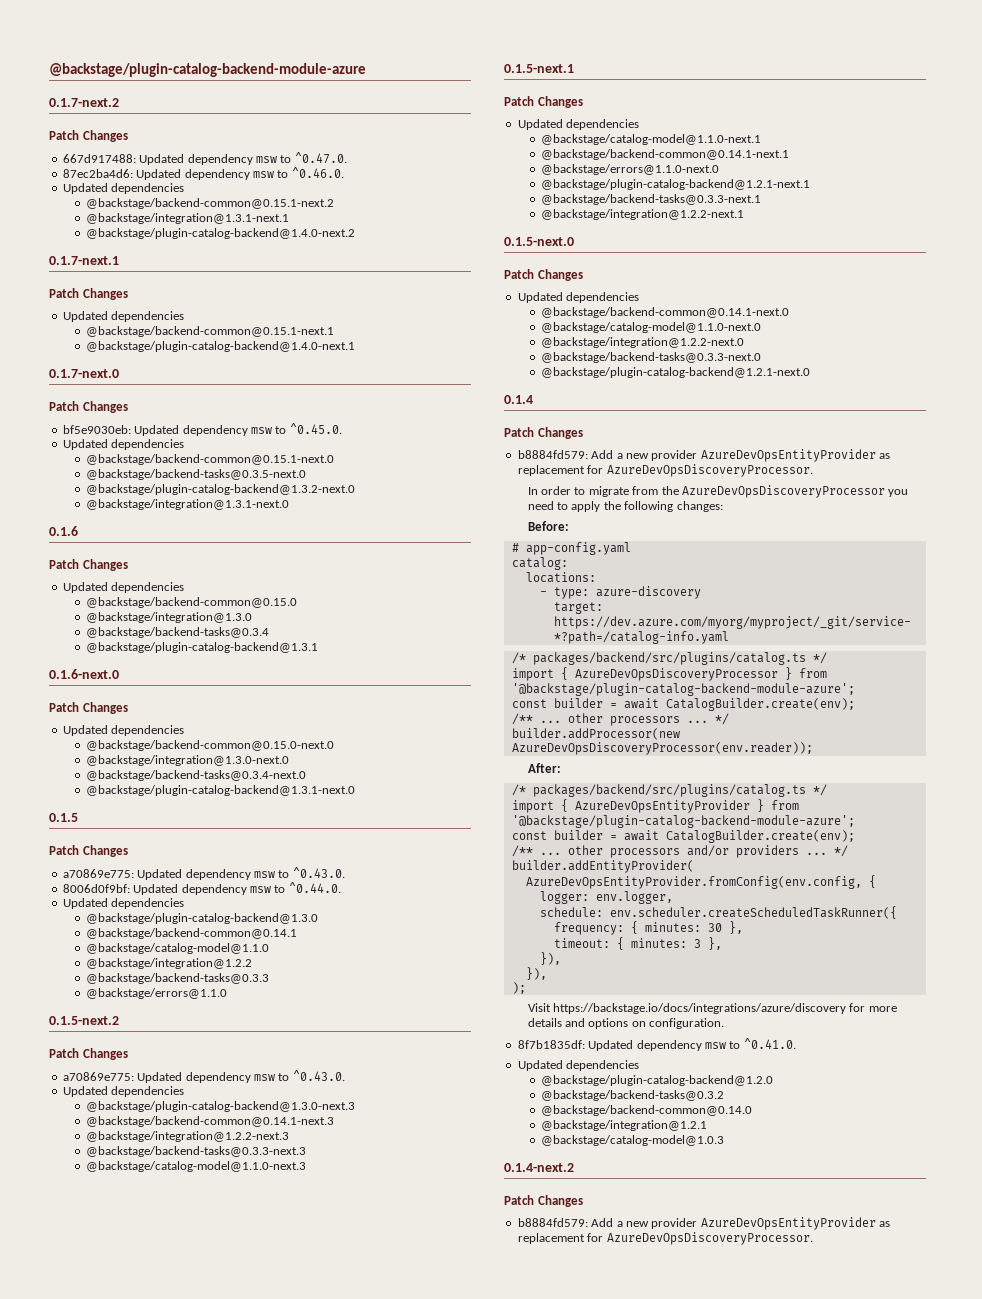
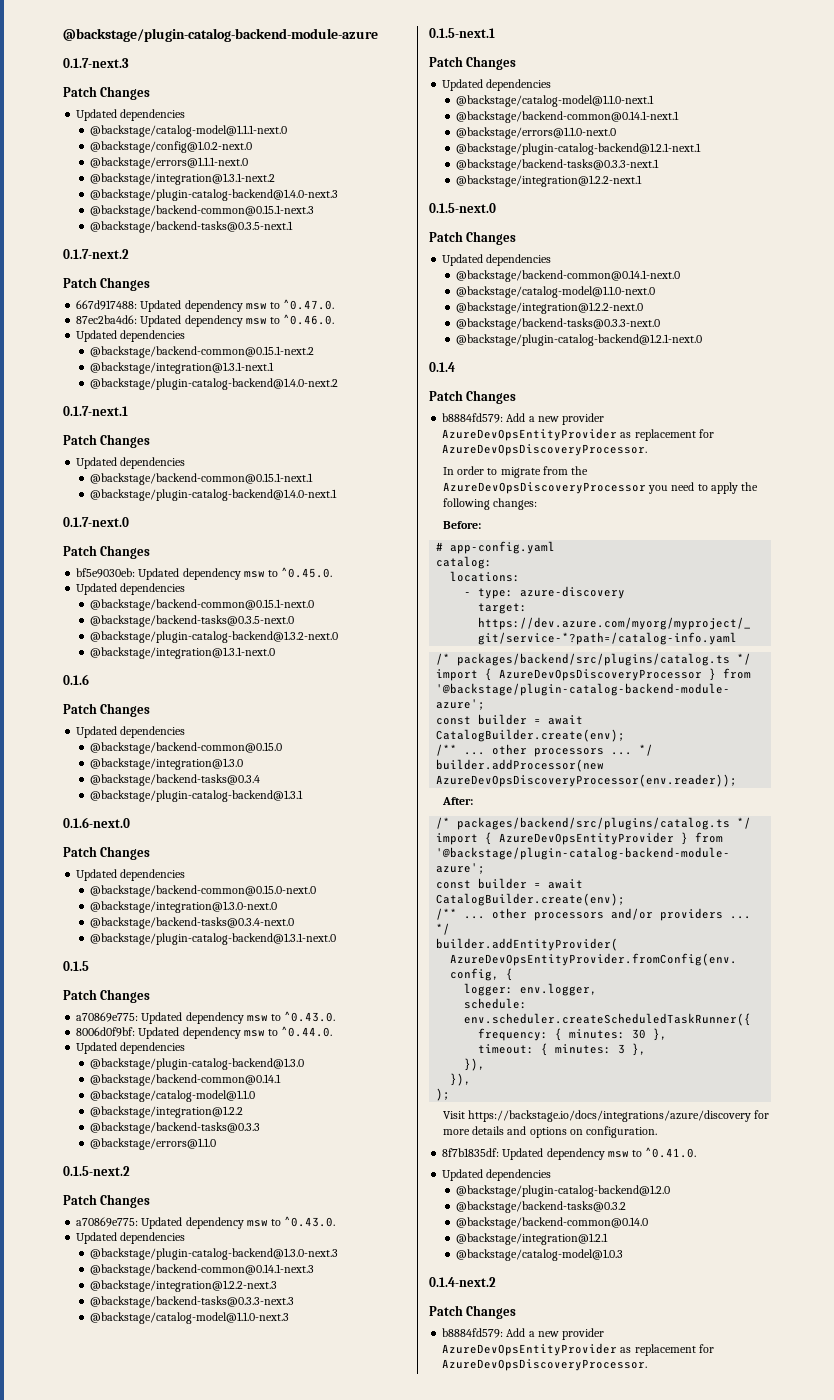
(366, 70) none -> [63,58,129,68] [63,86,151,100] [76,109,186,121] [90,125,288,137] [90,141,253,153] [90,157,249,169] [90,173,276,185] [90,189,339,201] [90,205,315,217] [90,221,294,233] // 0.1.7-next.3 // Patch Changes // Updated dependencies // @backstage/catalog-model@1.1.1-next.0 // @backstage/config@1.0.2-next.0 // @backstage/errors@1.1.1-next.0 // @backstage/integration@1.3.1-next.2 // @backstage/plugin-catalog-backend@1.4.0-next.3 // @backstage/backend-common@0.15.1-next.3 // @backstage/backend-tasks@0.3.5-next.1

